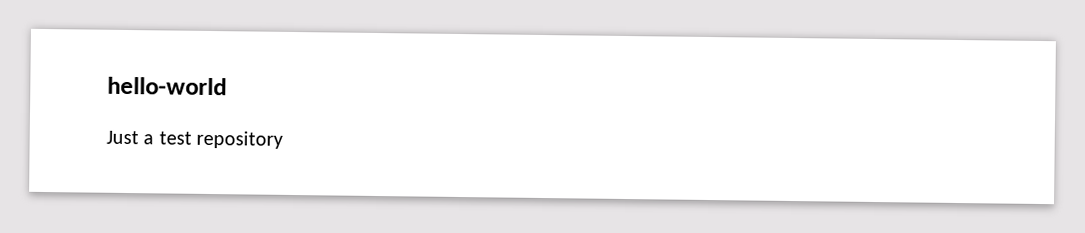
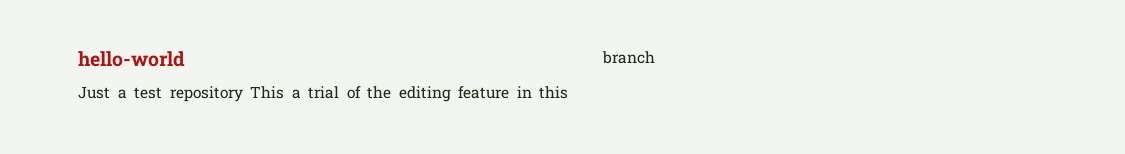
(284, 139) none -> [250,86,568,102] [602,51,655,64] This a trial of the editing feature in this branch

